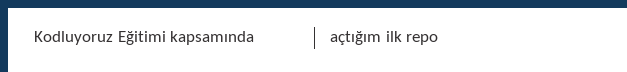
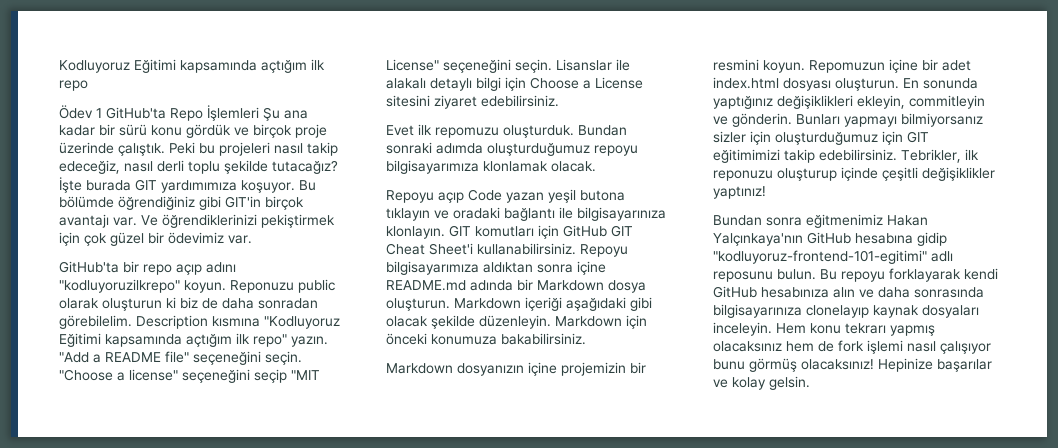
(439, 39) none -> [59,105,308,121] [59,124,327,138] [59,142,338,156] [59,160,338,174] [59,177,316,193] [59,196,304,210] [59,214,335,228] [59,232,252,246] [59,261,236,275] [59,279,335,293] [59,297,318,311] [59,315,340,329] [59,333,328,347] [59,351,302,365] [59,369,320,383] [386,59,630,73] [386,77,643,91] [386,95,559,109] [386,124,627,138] [386,142,638,156] [386,160,596,174] [386,189,625,203] [386,207,666,221] [386,225,633,239] [386,243,628,257] [386,261,606,275] [386,279,646,293] [386,297,652,311] [386,315,647,329] [386,333,586,345] [386,362,646,376] [713,59,971,73] [713,77,978,91] [713,95,985,109] [713,113,983,127] [713,131,929,145] [713,149,979,163] [713,167,995,181] [713,186,766,199] [713,214,928,228] [713,232,947,246] [713,250,953,264] [713,268,998,282] [713,286,984,298] [713,304,979,318] [713,322,935,336] [713,340,991,354] [713,358,992,372] [713,376,810,390] // Ödev 1 GitHub'ta Repo İşlemleri Şu ana kadar bir sürü konu gördük ve birçok proje üzerinde çalıştık. Peki bu projeleri nasıl takip edeceğiz, nasıl derli toplu şekilde tutacağız? İşte burada GIT yardımımıza koşuyor. Bu bölümde öğrendiğiniz gibi GIT'in birçok avantajı var. Ve öğrendiklerinizi pekiştirmek için çok güzel bir ödevimiz var. // GitHub'ta bir repo açıp adını "kodluyoruzilkrepo" koyun. Reponuzu public olarak oluşturun ki biz de daha sonradan görebilelim. Description kısmına "Kodluyoruz Eğitimi kapsamında açtığım ilk repo" yazın. "Add a README file" seçeneğini seçin. "Choose a license" seçeneğini seçip "MIT License" seçeneğini seçin. Lisanslar ile alakalı detaylı bilgi için Choose a License sitesini ziyaret edebilirsiniz. // Evet ilk repomuzu oluşturduk. Bundan sonraki adımda oluşturduğumuz repoyu bilgisayarımıza klonlamak olacak. // Repoyu açıp Code yazan yeşil butona tıklayın ve oradaki bağlantı ile bilgisayarınıza klonlayın. GIT komutları için GitHub GIT Cheat Sheet'i kullanabilirsiniz. Repoyu bilgisayarımıza aldıktan sonra içine README.md adında bir Markdown dosya oluşturun. Markdown içeriği aşağıdaki gibi olacak şekilde düzenleyin. Markdown için önceki konumuza bakabilirsiniz. // Markdown dosyanızın içine projemizin bir resmini koyun. Repomuzun içine bir adet index.html dosyası oluşturun. En sonunda yaptığınız değişiklikleri ekleyin, commitleyin ve gönderin. Bunları yapmayı bilmiyorsanız sizler için oluşturduğumuz için GIT eğitimimizi takip edebilirsiniz. Tebrikler, ilk reponuzu oluşturup içinde çeşitli değişiklikler yaptınız! // Bundan sonra eğitmenimiz Hakan Yalçınkaya'nın GitHub hesabına gidip "kodluyoruz-frontend-101-egitimi" adlı reposunu bulun. Bu repoyu forklayarak kendi GitHub hesabınıza alın ve daha sonrasında bilgisayarınıza clonelayıp kaynak dosyaları inceleyin. Hem konu tekrarı yapmış olacaksınız hem de fork işlemi nasıl çalışıyor bunu görmüş olacaksınız! Hepinize başarılar ve kolay gelsin.

